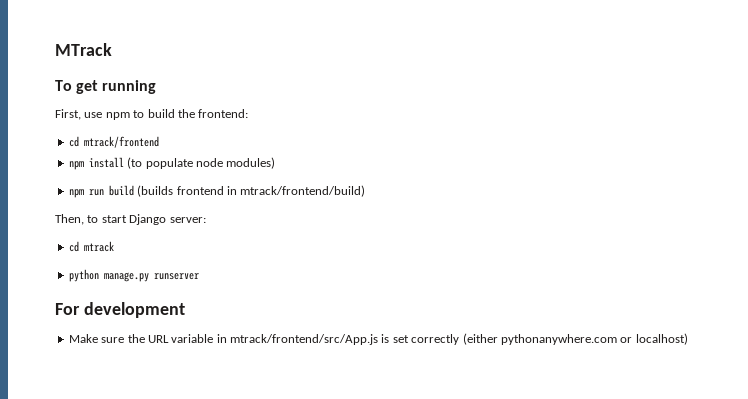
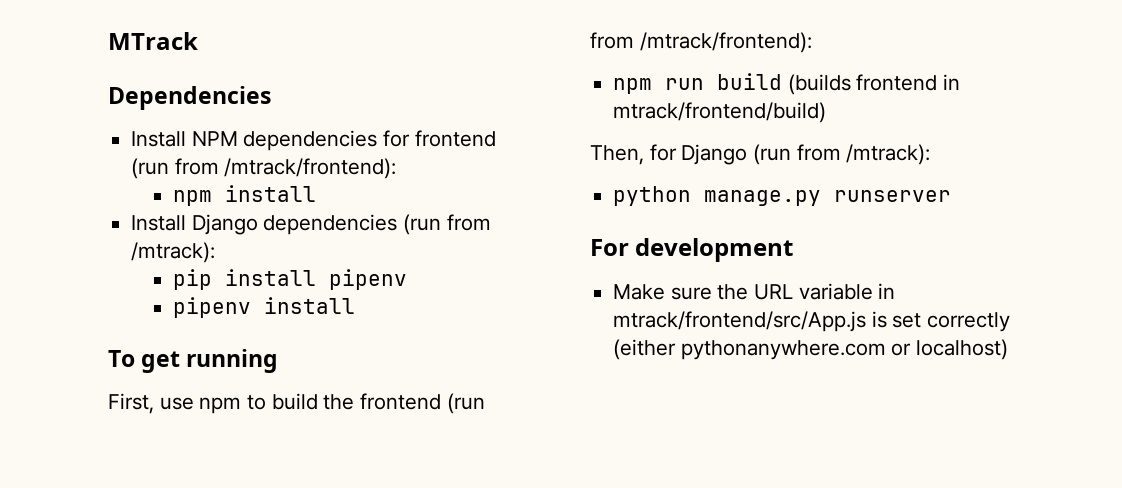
(112, 49) none -> [108,86,271,110] [131,130,496,151] [131,158,397,179] [173,185,317,206] [131,214,491,235] [131,242,216,263] [173,269,408,290] [173,297,356,318] // Dependencies // Install NPM dependencies for frontend (run from /mtrack/frontend): // npm install // Install Django dependencies (run from /mtrack): // pip install pipenv // pipenv install
[198,109,249,118] [68,136,159,148] [68,157,276,170] frontend: // cd mtrack/frontend // npm install (to populate node modules) -> [360,393,485,414] [590,32,812,53] frontend (run from /mtrack/frontend):
[87,214,206,225] [68,241,114,252] to start Django server: // cd mtrack -> [649,144,931,165] for Django (run from /mtrack):

